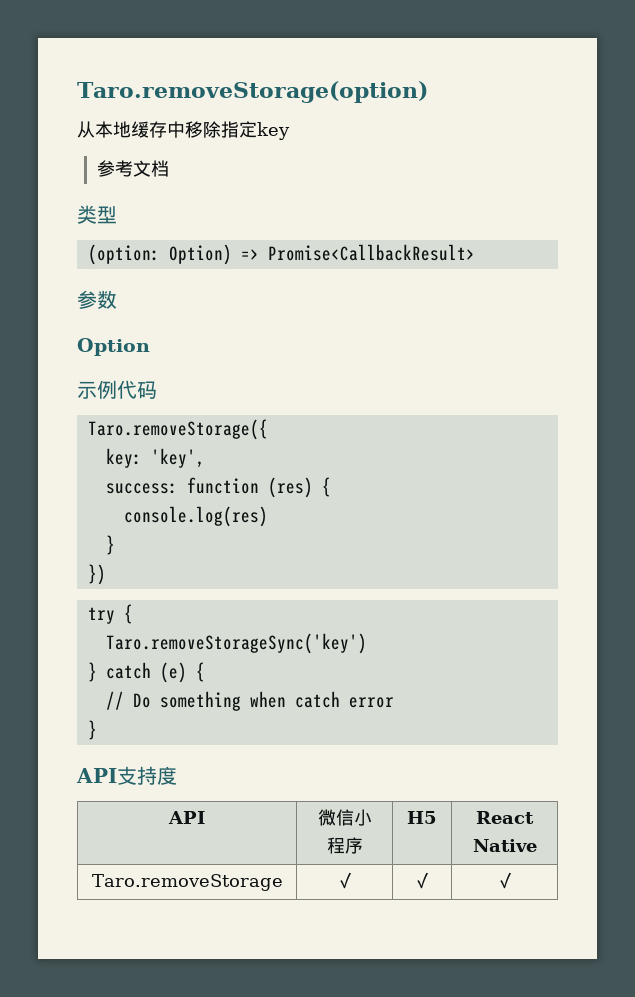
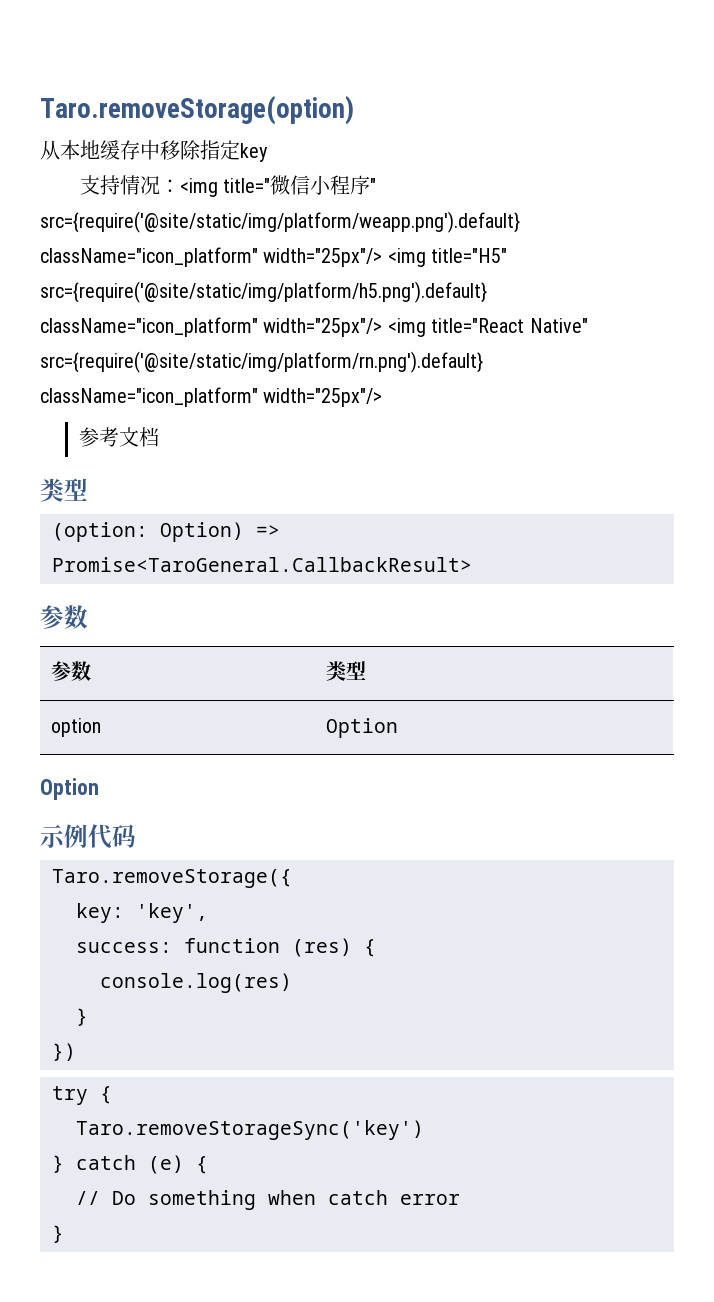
(290, 131) none -> [79,175,377,197] [40,211,520,233] [40,247,508,267] [40,281,487,303] [40,317,588,337] [40,351,483,373] [40,387,383,407] // 支持情况：<img title="微信小程序" src={require('@site/static/img/platform/weapp.png').default} className="icon_platform" width="25px"/> <img title="H5" src={require('@site/static/img/platform/h5.png').default} className="icon_platform" width="25px"/> <img title="React Native" src={require('@site/static/img/platform/rn.png').default} className="icon_platform" width="25px"/>
[267,244,475,261] [77,290,117,309] Promise<CallbackResult> // 参数 -> [52,557,472,572] [40,605,88,629] [51,661,92,681] [326,661,367,681] [51,718,102,737] [326,718,399,738] Promise<TaroGeneral.CallbackResult> // 参数 // 参数 | 类型 // option | Option
[76,766,177,785] [168,811,205,824] [317,809,372,826] [326,837,363,854] [407,811,437,824] [476,811,534,824] [472,839,537,852] [91,874,283,891] [335,872,354,889] [413,872,431,889] [495,872,514,889] // API支持度 // API | 微信小程序 | H5 | React Native // Taro.removeStorage | ✓ | ✓ | ✓ -> (64, 1234) none

